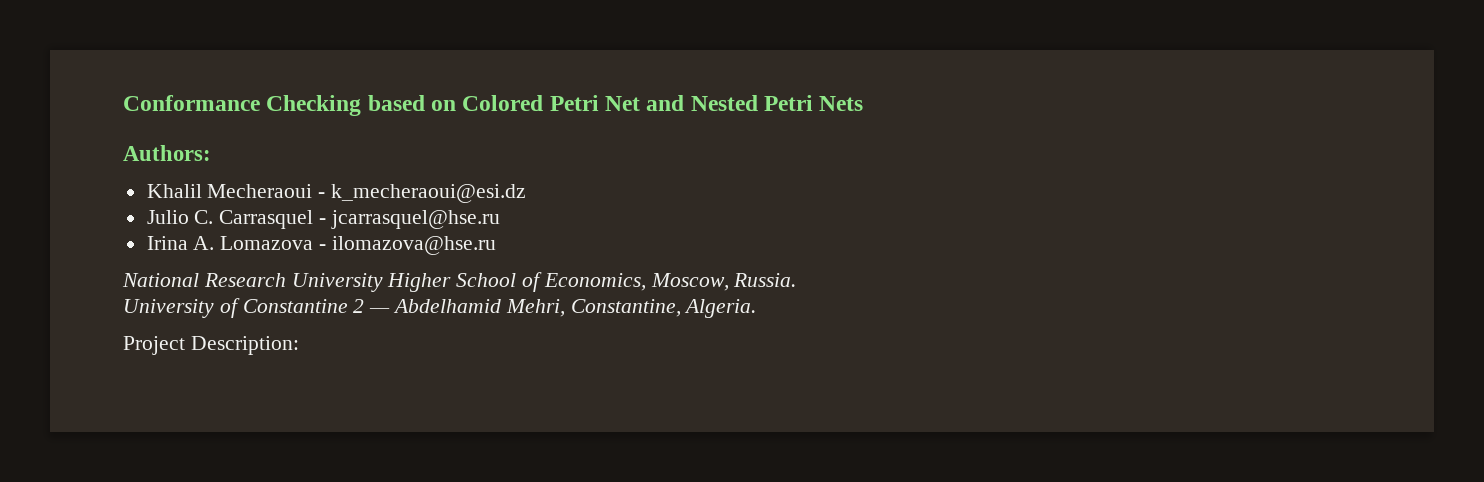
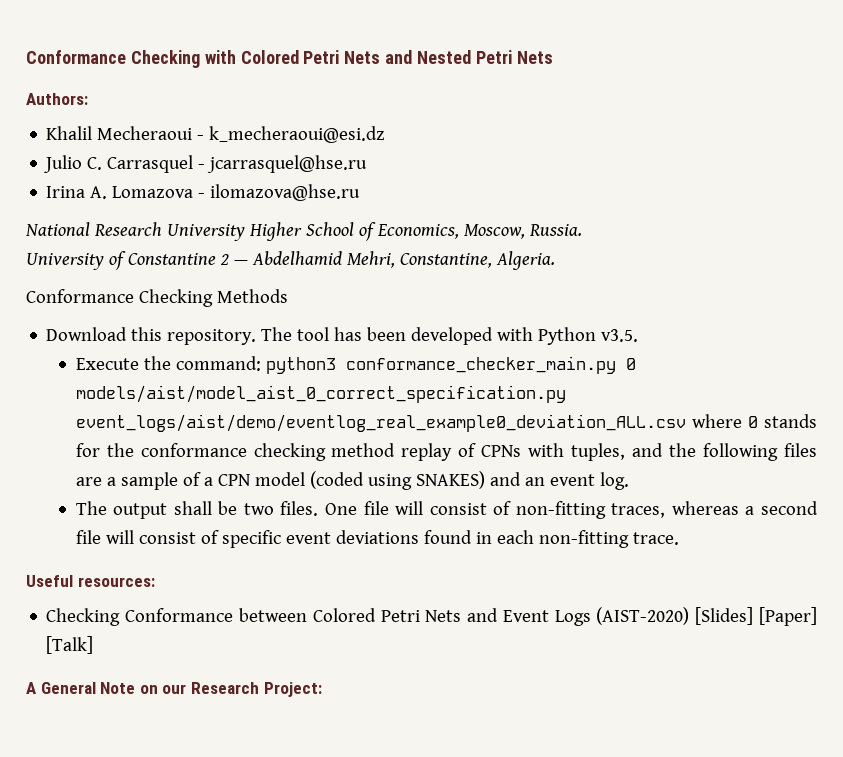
[123,95,641,116] Conformance Checking based on Colored Petri Net -> [26,50,381,68] Conformance Checking with Colored Petri Nets
[123,336,299,355] Project Description: -> [26,289,288,307] [46,327,639,345] [75,356,636,374] [75,385,566,403] [75,414,818,432] [75,443,817,461] [75,471,629,490] [75,501,818,519] [75,530,679,548] [26,575,155,587] [46,607,817,626] [46,636,94,654] [26,682,322,697] Conformance Checking Methods // Download this repository. The tool has been developed with Python v3.5. // Execute the command: python3 conformance_checker_main.py 0 models/aist/model_aist_0_correct_specification.py event_logs/aist/demo/eventlog_real_example0_deviation_ALL.csv where 0 stands for the conformance checking method replay of CPNs with tuples, and the following files are a sample of a CPN model (coded using SNAKES) and an event log. // The output shall be two files. One file will consist of non-fitting traces, whereas a second file will consist of specific event deviations found in each non-fitting trace. // Useful resources: // Checking Conformance between Colored Petri Nets and Event Logs (AIST-2020) [Slides] [Paper] [Talk] // A General Note on our Research Project:

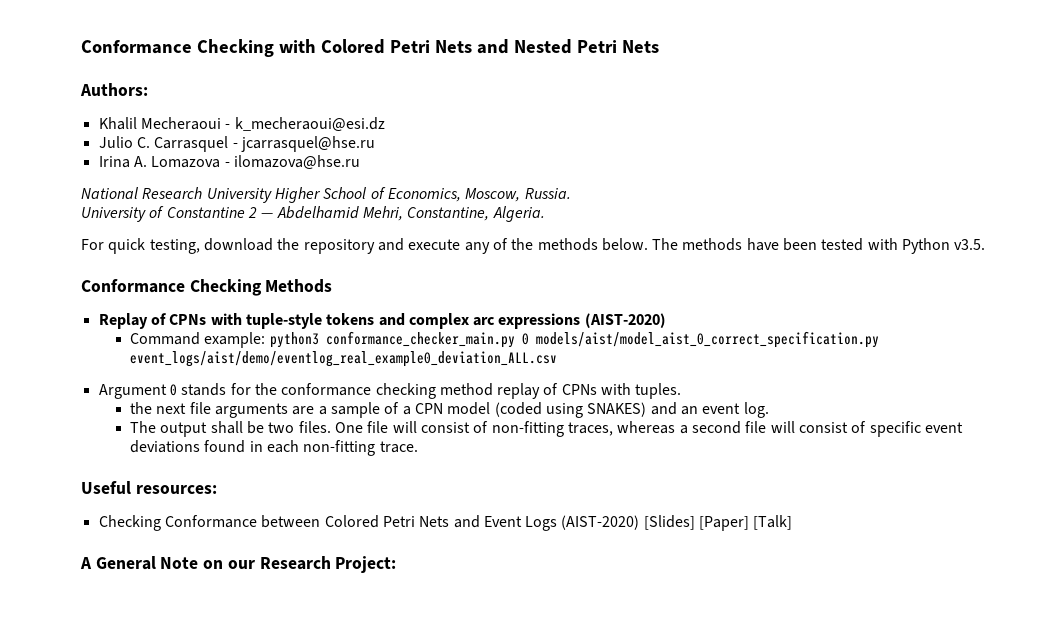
[26,289,288,307] [46,327,639,345] [75,356,261,371] Conformance Checking Methods // Download this repository. The tool has been developed with Python v3.5. // Execute the command: -> [81,238,986,254] [81,279,333,296] [98,313,666,329] [130,332,266,348] For quick testing, download the repository and execute any of the methods below. The methods have been tested with Python v3.5. // Conformance Checking Methods // Replay of CPNs with tuple-style tokens and complex arc expressions (AIST-2020) // Command example:
[691,414,742,428] where -> [98,384,167,399] // Argument
[571,443,817,461] tuples, and the following files -> [635,383,682,399] [130,402,289,418] tuples. // the next file arguments

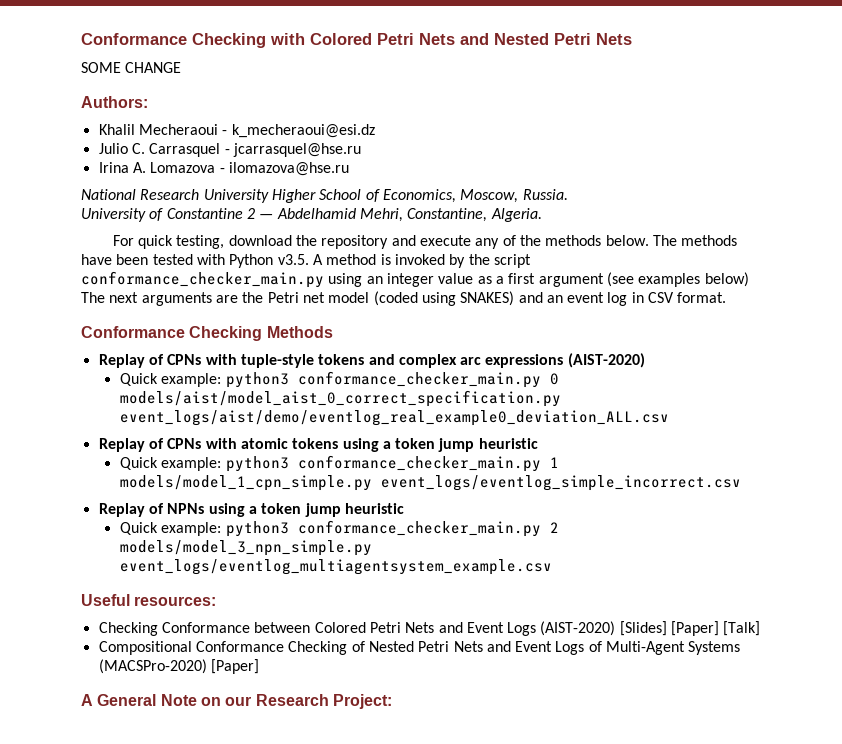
(659, 46) none -> [81,62,182,73] // SOME CHANGE
(986, 244) none -> [312,254,531,268] [81,271,749,288] [81,291,727,306] A method is invoked by the script conformance_checker_main.py using an integer value as a first argument (see examples below) The next arguments are the Petri net model (coded using SNAKES) and an event log in CSV format.
[130,332,201,345] Command -> [119,373,158,386] Quick
[98,383,682,399] [130,402,769,418] [130,421,963,437] [130,440,418,456] Argument 0 stands for the conformance checking method replay of CPNs with tuples. // the next file arguments are a sample of a CPN model (coded using SNAKES) and an event log. // The output shall be two files. One file will consist of non-fitting traces, whereas a second file will consist of specific event deviations found in each non-fitting trace. -> [98,438,538,452] [119,455,559,472] [119,475,741,491] [98,503,404,517] [119,520,559,537] [119,540,372,556] [119,559,552,575] Replay of CPNs with atomic tokens using a token jump heuristic // Quick example: python3 conformance_checker_main.py 1 models/model_1_cpn_simple.py event_logs/eventlog_simple_incorrect.csv // Replay of NPNs using a token jump heuristic // Quick example: python3 conformance_checker_main.py 2 models/model_3_npn_simple.py event_logs/eventlog_multiagentsystem_example.csv
(793, 522) none -> [98,641,741,655] [98,659,259,674] // Compositional Conformance Checking of Nested Petri Nets and Event Logs of Multi-Agent Systems (MACSPro-2020) [Paper]

